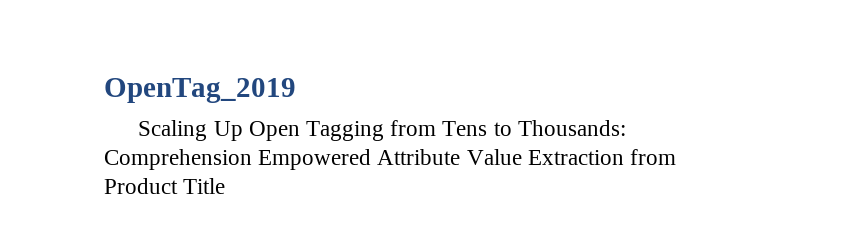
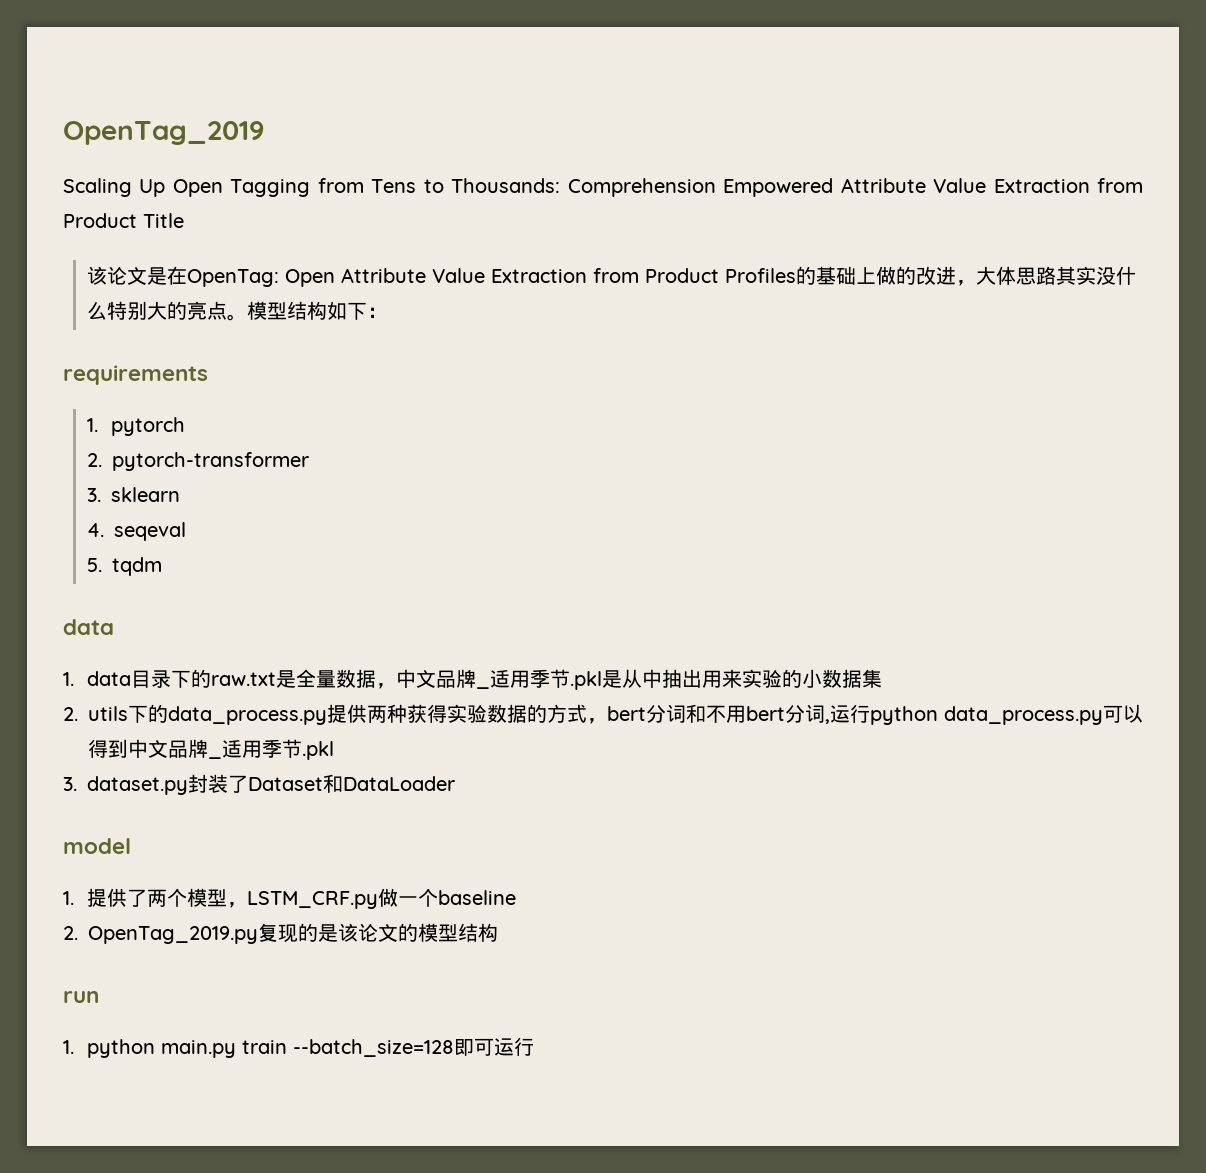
(226, 186) none -> [86,266,1136,287] [86,301,387,321] [63,365,208,385] [86,417,185,436] [86,452,309,471] [86,487,180,502] [86,522,186,541] [86,557,162,576] [63,619,114,635] [63,669,882,690] [63,704,1143,725] [88,739,334,760] [63,774,455,795] [63,838,131,854] [63,888,516,909] [63,923,498,944] [63,991,99,1003] [63,1037,534,1058] // 该论文是在OpenTag: Open Attribute Value Extraction from Product Profiles的基础上做的改进，大体思路其实没什么特别大的亮点。模型结构如下： // requirements // 1. pytorch // 2. pytorch-transformer // 3. sklearn // 4. seqeval // 5. tqdm // data // 1. data目录下的raw.txt是全量数据，中文品牌_适用季节.pkl是从中抽出用来实验的小数据集 // 2. utils下的data_process.py提供两种获得实验数据的方式，bert分词和不用bert分词,运行python data_process.py可以得到中文品牌_适用季节.pkl // 3. dataset.py封装了Dataset和DataLoader // model // 1.提供了两个模型，LSTM_CRF.py做一个baseline // 2. OpenTag_2019.py复现的是该论文的模型结构 // run // 1. python main.py train --batch_size=128即可运行

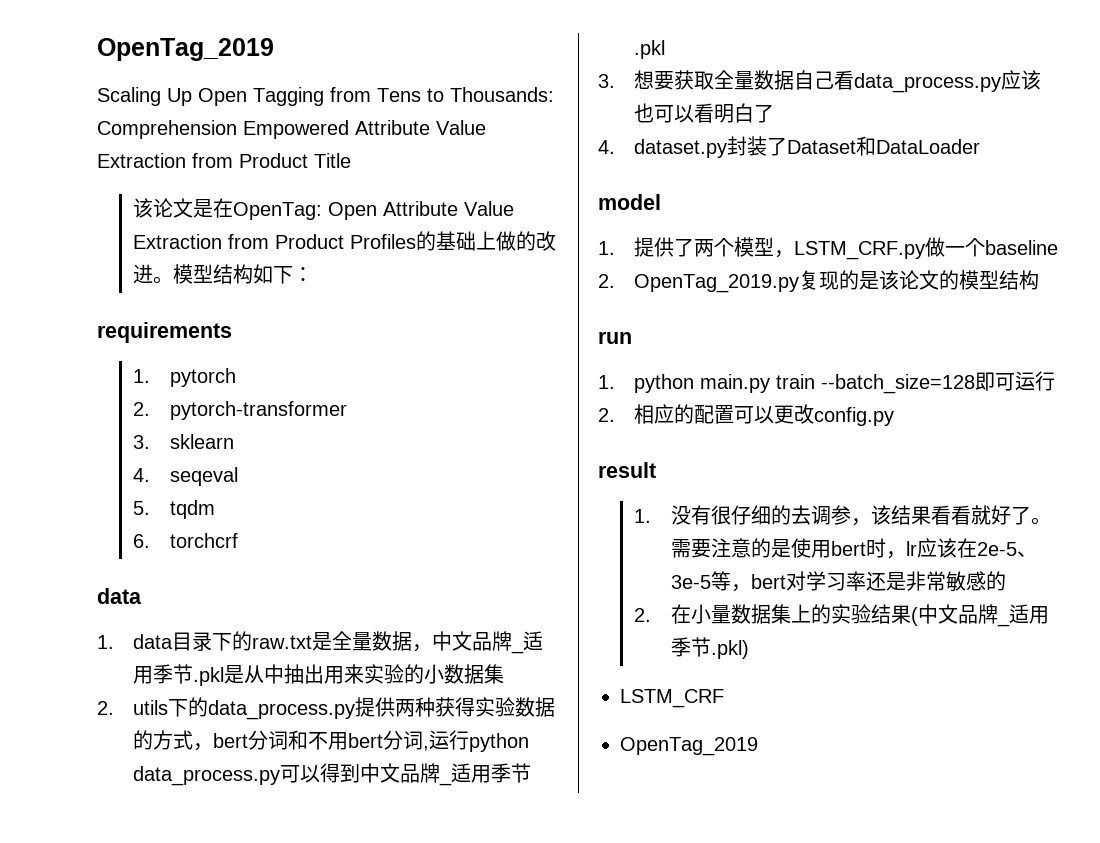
[955,266,1136,286] [86,301,227,320] ，大体思路其实没什么特别大的亮点 -> (154, 274) none
(162, 566) none -> [133,533,238,548] // 6. torchcrf
(77, 784) none -> [634,70,1042,93] [634,103,775,123] [598,140,615,154] 想要获取全量数据自己看data_process.py应该也可以看明白了 // 4.
(534, 1046) none -> [598,404,895,426] [598,462,656,478] [634,505,1051,526] [670,538,1037,559] [670,571,1006,592] [634,604,1049,627] [670,637,749,659] [620,689,724,708] [620,737,758,756] // 2.相应的配置可以更改config.py // result // 1.没有很仔细的去调参，该结果看看就好了。需要注意的是使用bert时，lr应该在2e-5、3e-5等，bert对学习率还是非常敏感的 // 2.在小量数据集上的实验结果(中文品牌_适用季节.pkl) // LSTM_CRF // OpenTag_2019

